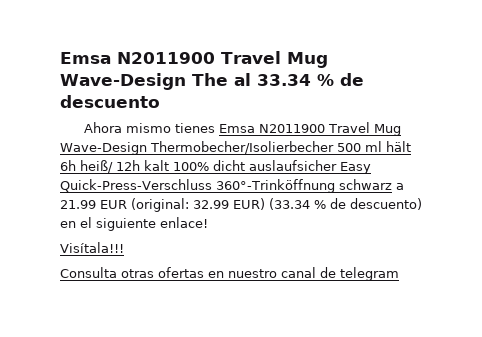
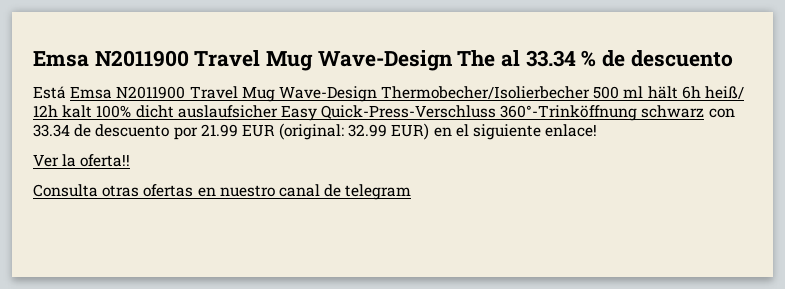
[83,122,215,133] Ahora mismo tienes -> [33,86,66,99] Está
[395,183,404,190] a -> [708,108,735,118] [33,124,198,140] con 33.34 de descuento por
[269,198,422,210] (33.34 % de descuento) -> (430, 131) none
[60,242,124,253] Visítala!!! -> [33,154,131,167] Ver la oferta!!

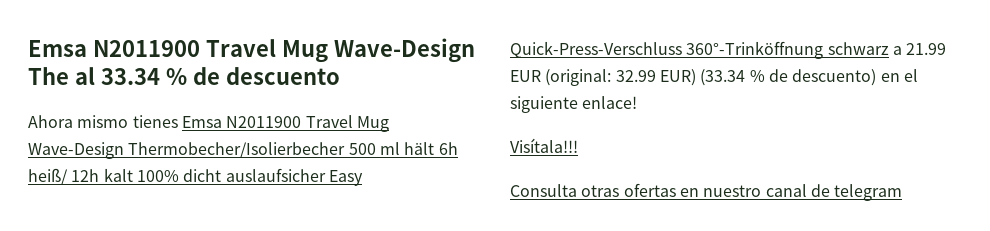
[33,86,66,99] Está -> [28,115,178,128] Ahora mismo tienes
[708,108,735,118] [33,124,198,140] con 33.34 de descuento por -> [892,46,902,55] a
(430, 131) none -> [700,69,877,86] (33.34 % de descuento)
[33,154,131,167] Ver la oferta!! -> [510,138,578,153] Visítala!!!

